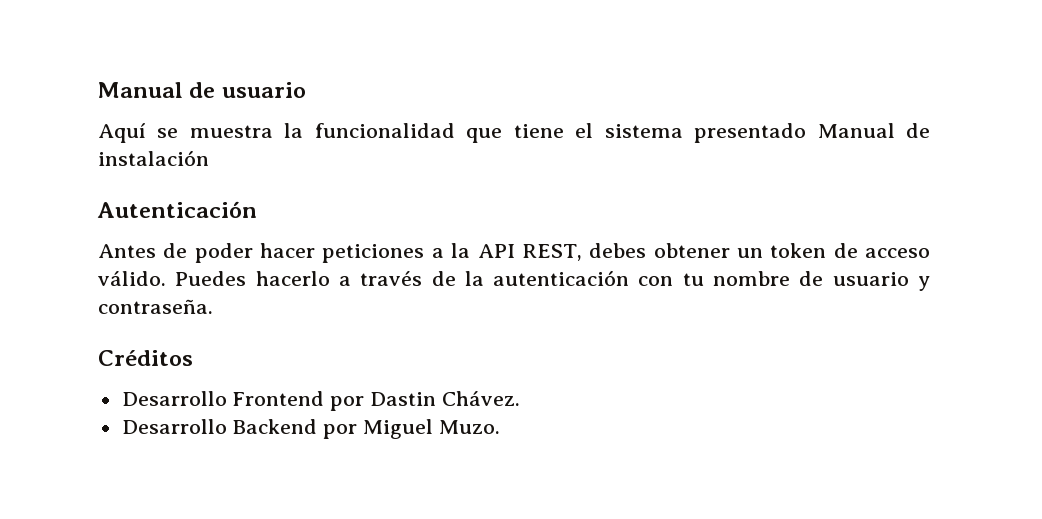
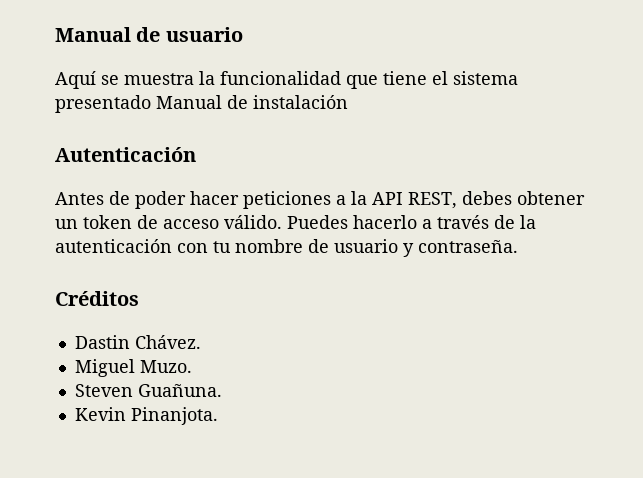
[121,391,365,411] Desarrollo Frontend por -> (139, 298) none
[121,419,358,439] Desarrollo Backend por -> (201, 342) none
(500, 427) none -> [74,384,222,397] [74,407,218,425] // Steven Guañuna. // Kevin Pinanjota.

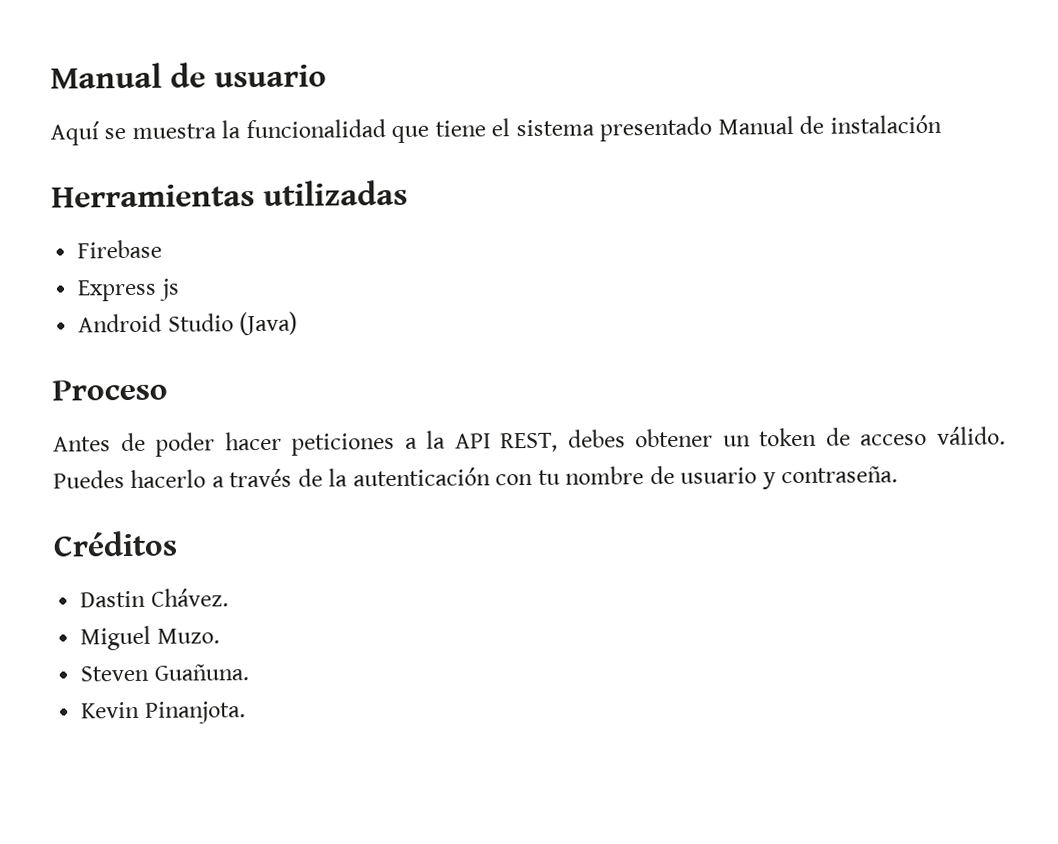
[55,147,196,162] Autenticación -> [51,179,408,208] [77,239,163,259] [77,278,180,302] [78,311,299,336] [52,379,168,401] Herramientas utilizadas // Firebase // Express js // Android Studio (Java) // Proceso

